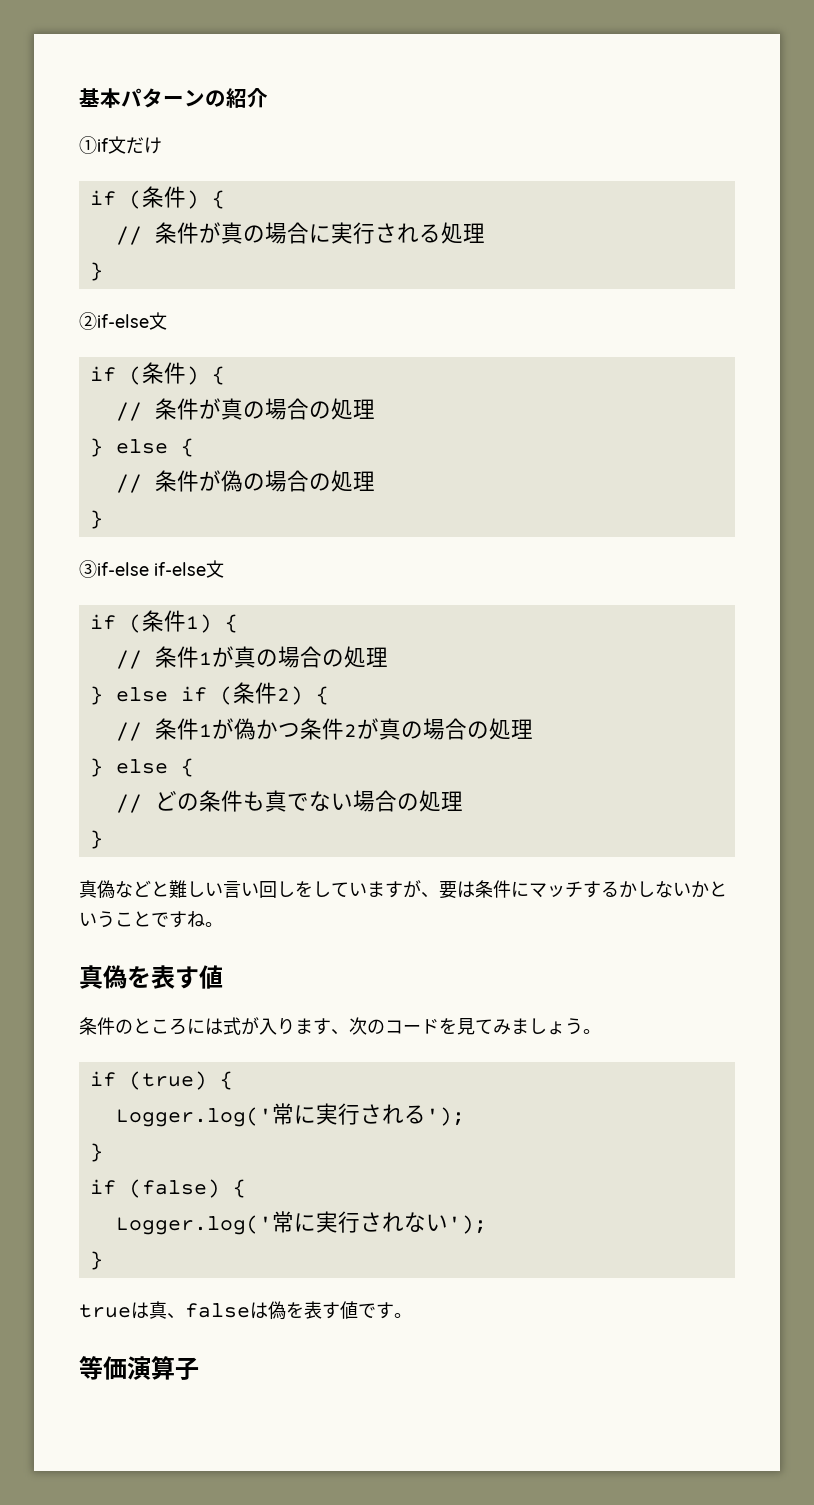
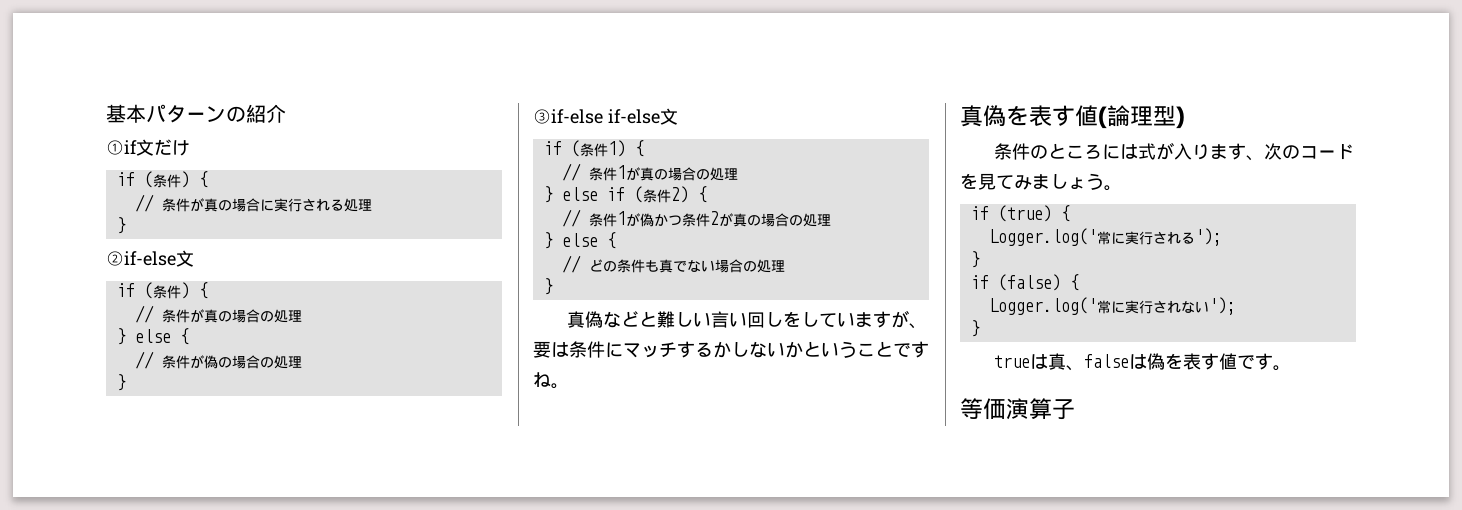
(223, 977) none -> [1098,105,1185,129] (論理型)

